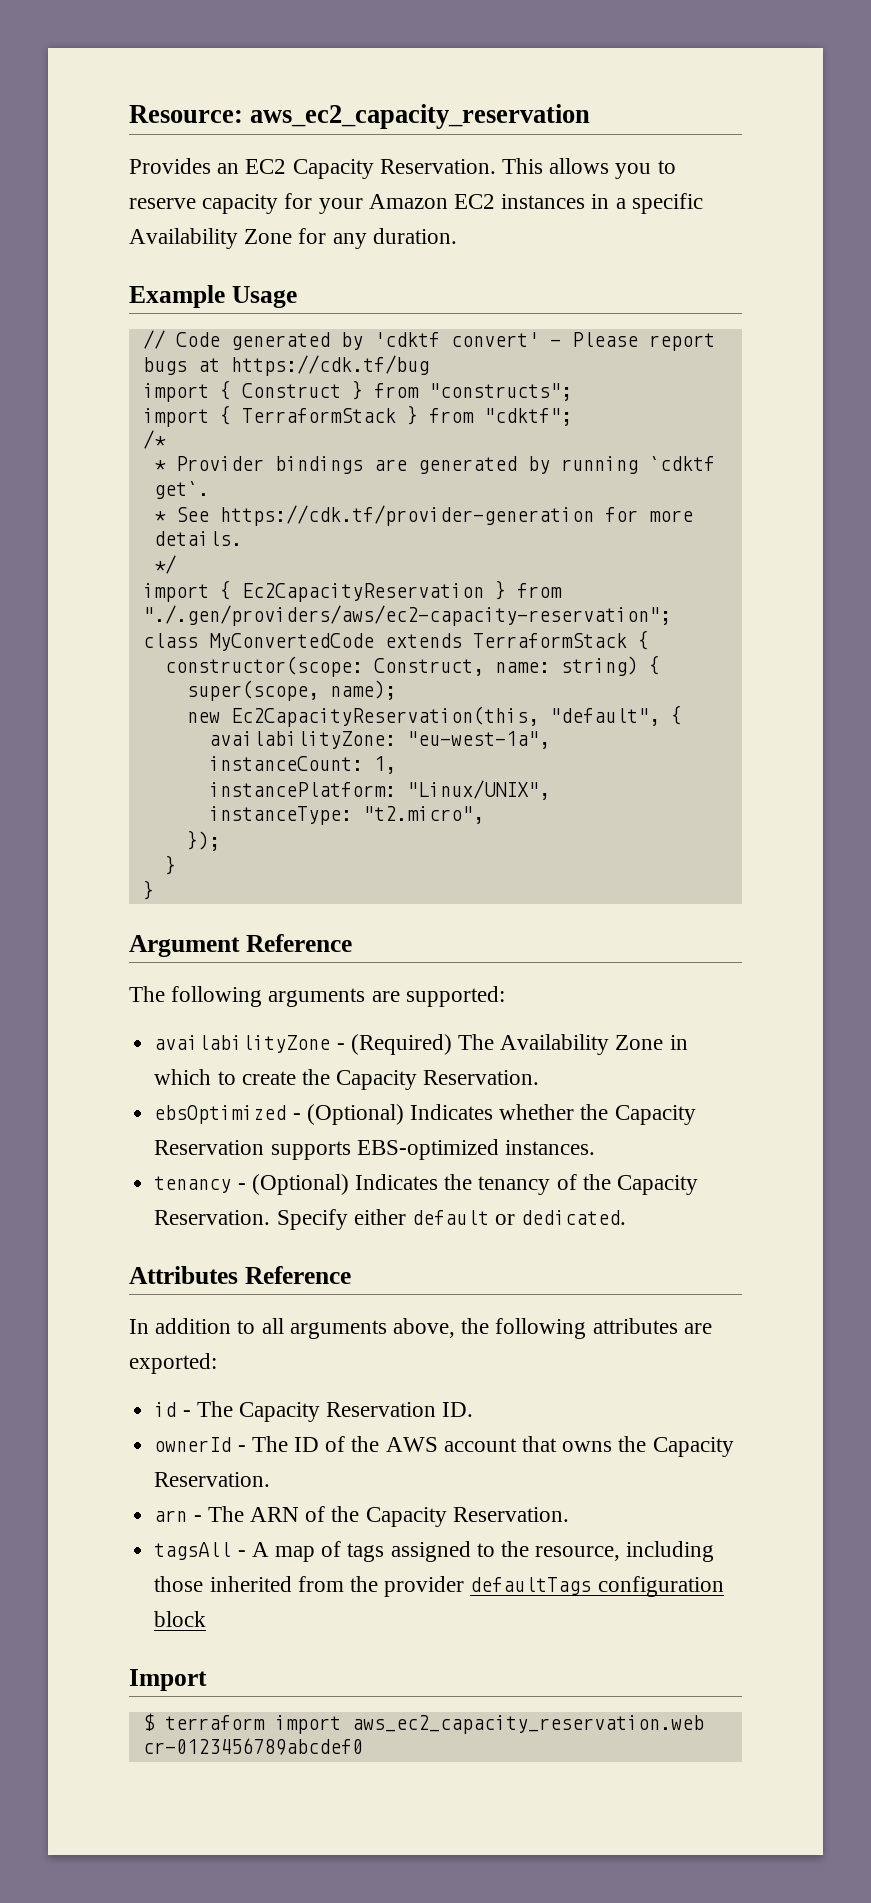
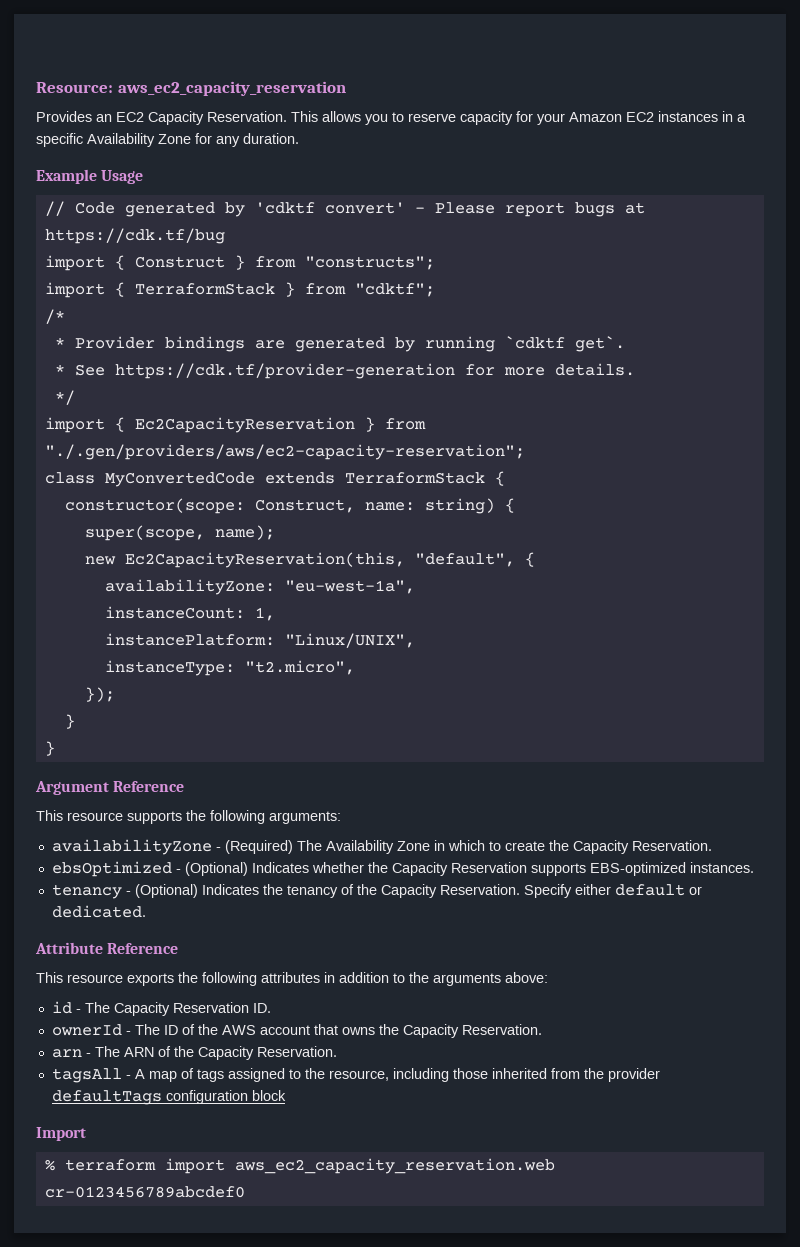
[129,986,505,1007] The following arguments are supported: -> [36,810,341,824] This resource supports the following arguments:
[129,1266,351,1284] [129,1318,712,1339] [129,1353,217,1374] Attributes Reference // In addition to all arguments above, the following attributes are exported: -> [35,942,179,954] [36,972,548,986] Attribute Reference // This resource exports the following attributes in addition to the arguments above:
[142,1713,155,1731] $ -> [44,1159,55,1171] %

